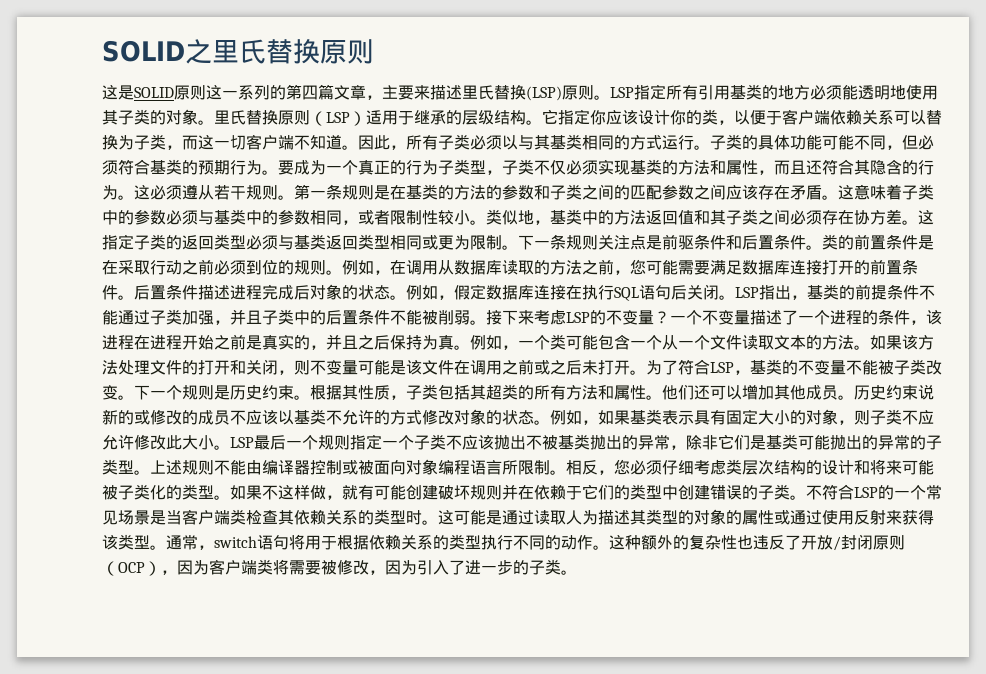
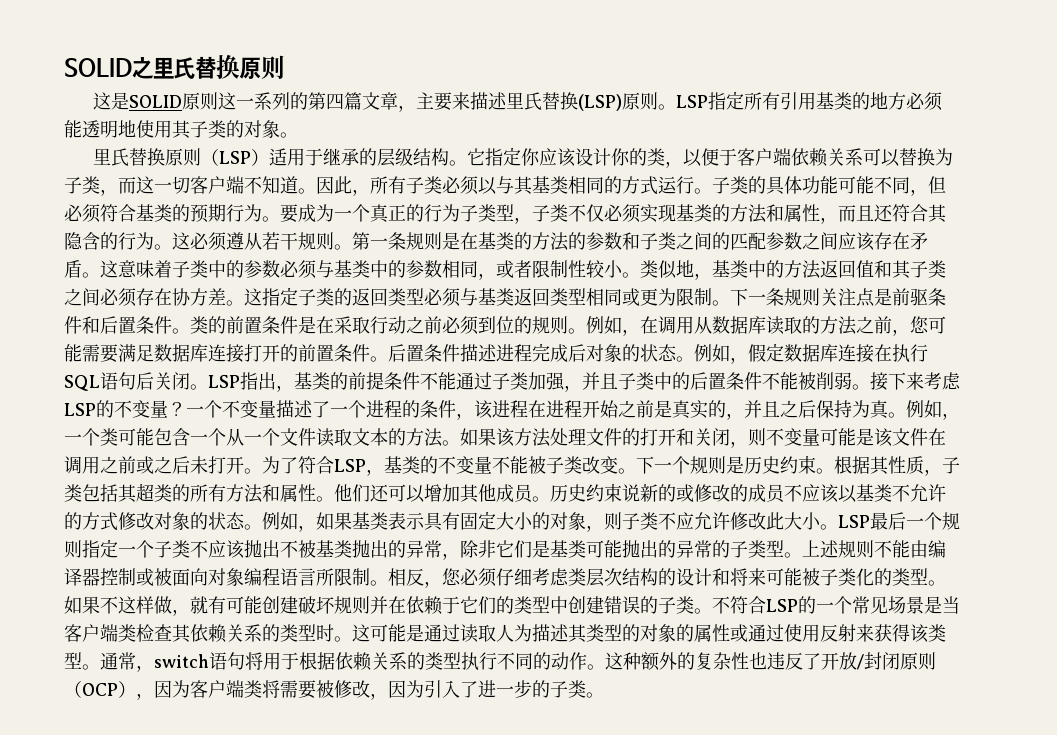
(214, 122) none -> (298, 135) //

